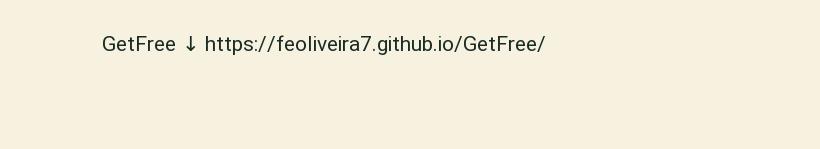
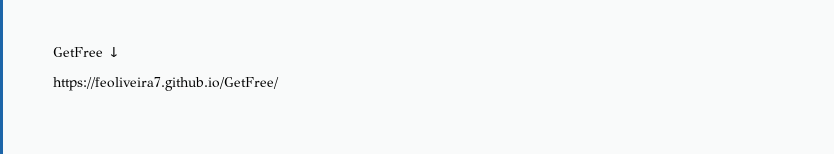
(200, 43) none -> (120, 52) //

